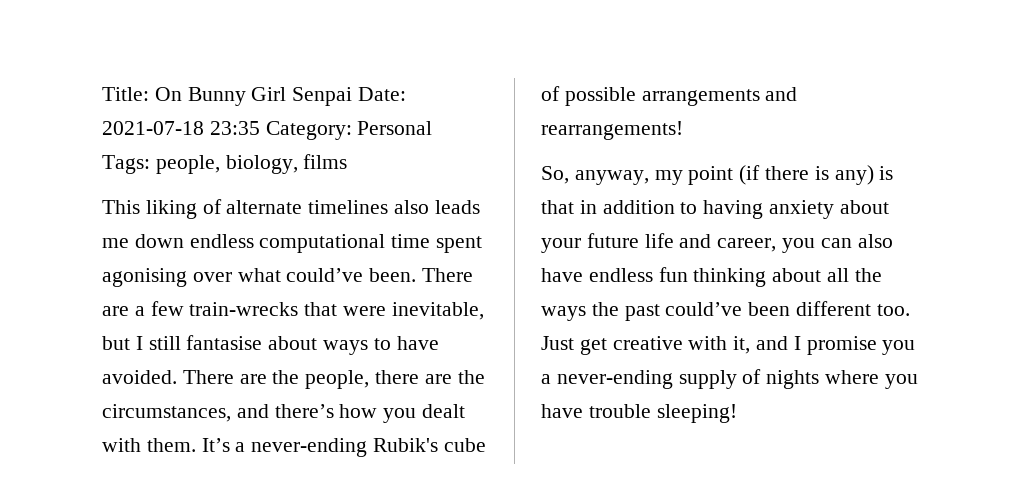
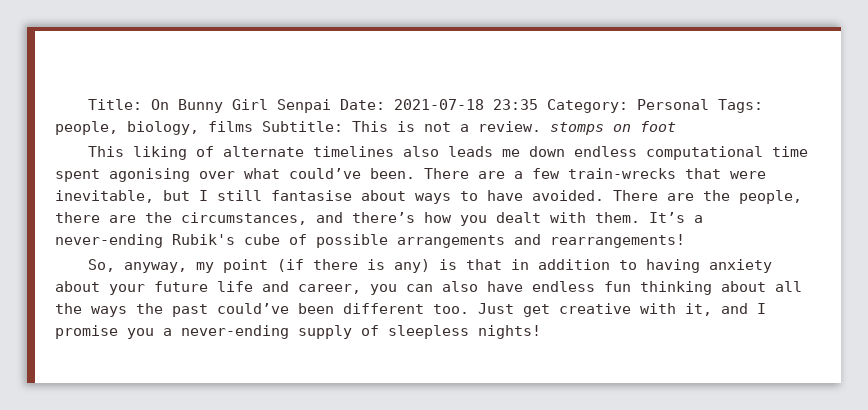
(348, 161) none -> [262,121,676,135] Subtitle: This is not a review. stomps on foot
[766,370,918,389] [541,404,737,423] nights where you have trouble sleeping! -> [388,325,541,339] sleepless nights!

